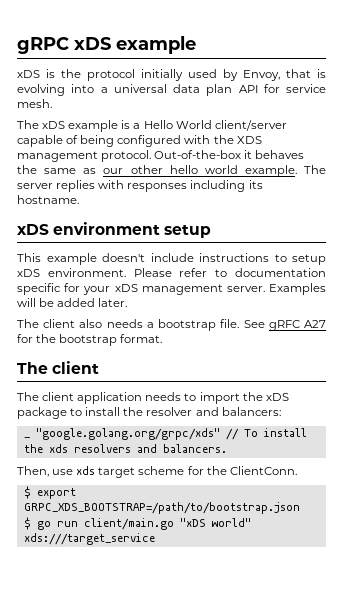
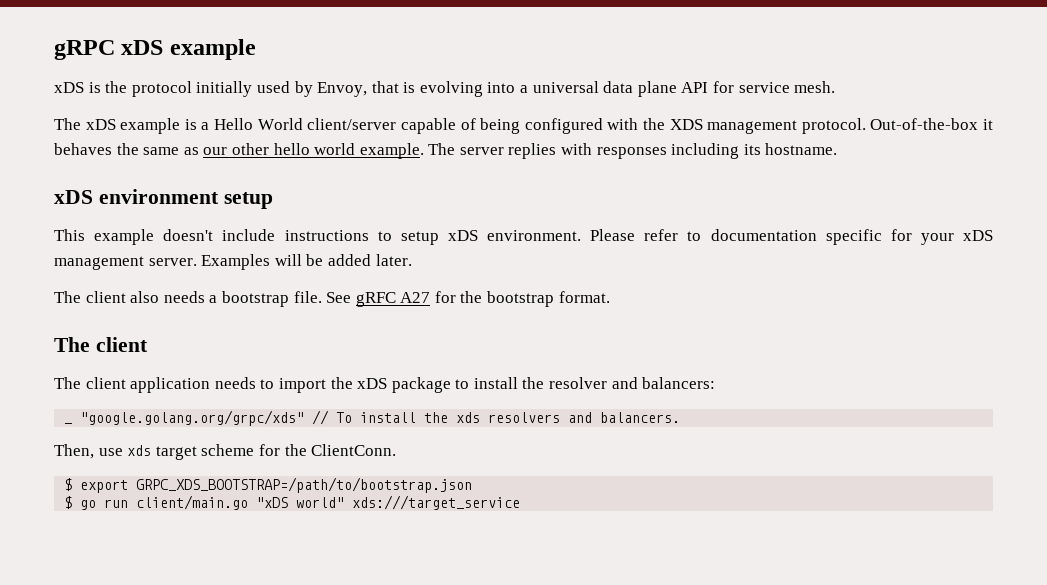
[206,84,233,96] plan -> [637,81,677,97] plane

